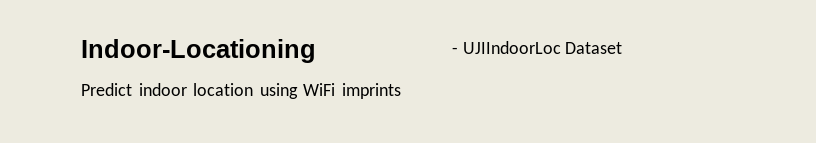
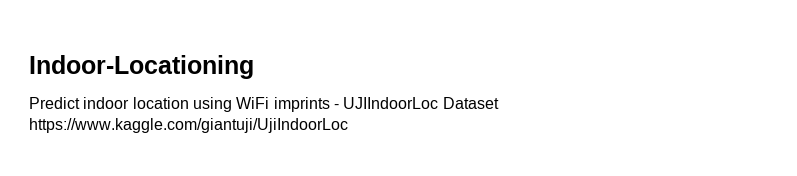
(623, 48) none -> [29,118,348,133] https://www.kaggle.com/giantuji/UjiIndoorLoc

